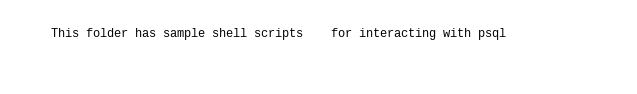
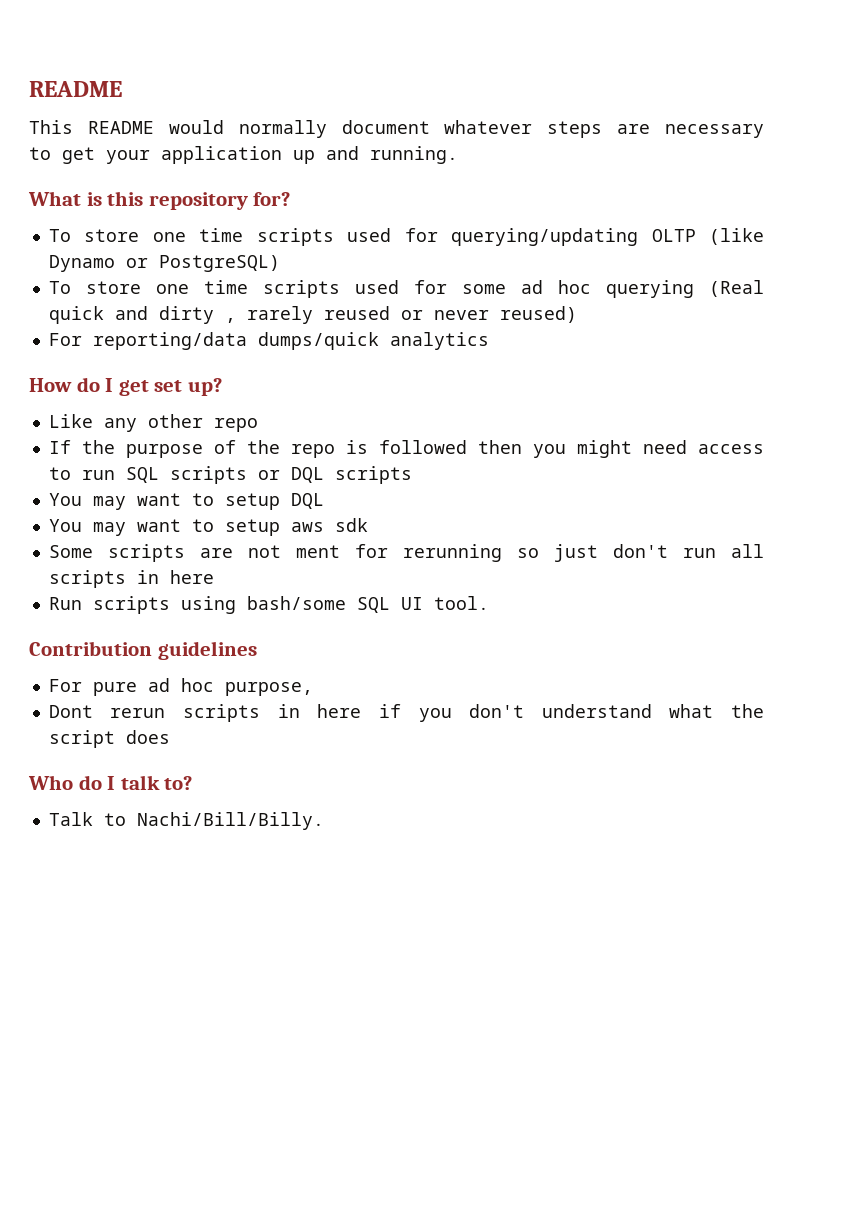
[51,28,506,40] This folder has sample shell scripts for interacting with psql -> [29,81,122,97] [29,120,764,138] [29,146,458,164] [28,191,291,210] [48,228,765,246] [48,255,280,272] [48,280,764,298] [48,306,577,324] [48,332,489,350] [29,377,222,396] [48,414,258,432] [48,440,764,458] [48,466,412,484] [48,493,324,510] [48,518,368,536] [48,544,764,562] [48,570,214,588] [48,596,489,614] [29,641,257,660] [48,678,313,696] [48,704,764,722] [48,730,170,748] [28,775,193,790] [48,812,324,830] README // This README would normally document whatever steps are necessary to get your application up and running. // What is this repository for? // To store one time scripts used for querying/updating OLTP (like Dynamo or PostgreSQL) // To store one time scripts used for some ad hoc querying (Real quick and dirty , rarely reused or never reused) // For reporting/data dumps/quick analytics // How do I get set up? // Like any other repo // If the purpose of the repo is followed then you might need access to run SQL scripts or DQL scripts // You may want to setup DQL // You may want to setup aws sdk // Some scripts are not ment for rerunning so just don't run all scripts in here // Run scripts using bash/some SQL UI tool. // Contribution guidelines // For pure ad hoc purpose, // Dont rerun scripts in here if you don't understand what the script does // Who do I talk to? // Talk to Nachi/Bill/Billy.

